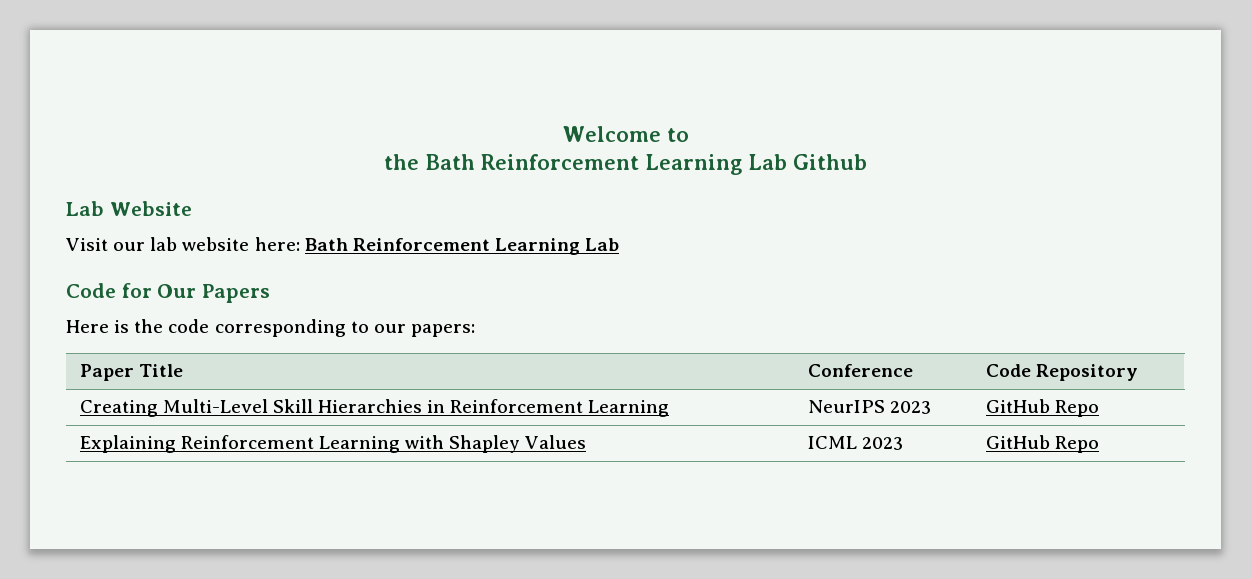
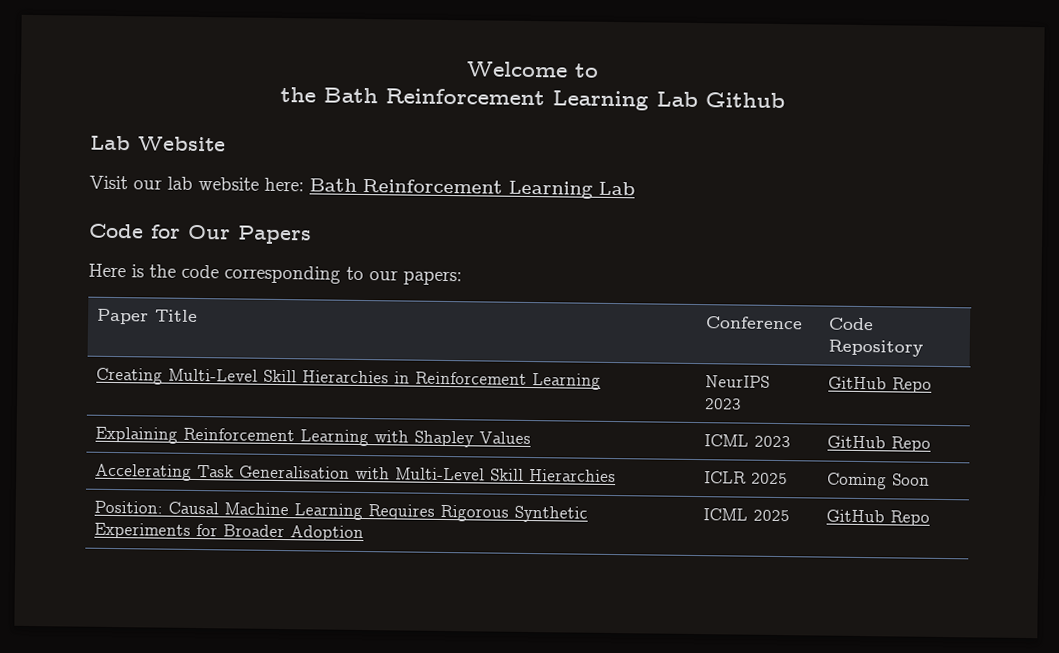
(1099, 444) none -> [95,463,617,483] [704,471,789,485] [827,472,931,490] [94,500,589,523] [94,522,365,542] [703,508,791,522] [826,509,931,526] // Accelerating Task Generalisation with Multi-Level Skill Hierarchies | ICLR 2025 | Coming Soon // Position: Causal Machine Learning Requires Rigorous Synthetic Experiments for Broader Adoption | ICML 2025 | GitHub Repo

